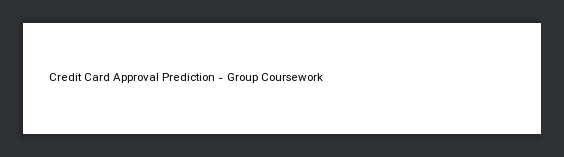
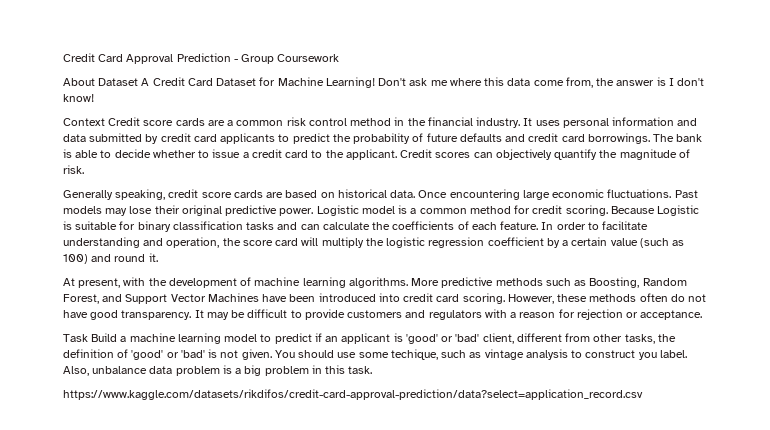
(323, 77) none -> [63,77,705,88] [63,94,94,102] [63,117,698,128] [63,133,703,144] [63,149,690,160] [63,165,84,174] [63,189,698,200] [63,205,700,216] [63,221,649,232] [63,237,685,248] [63,253,158,264] [63,277,687,288] [63,293,707,304] [63,309,703,320] [63,333,676,344] [63,349,687,360] [63,365,373,376] [63,389,643,400] // About Dataset A Credit Card Dataset for Machine Learning! Don't ask me where this data come from, the answer is I don't know! // Context Credit score cards are a common risk control method in the financial industry. It uses personal information and data submitted by credit card applicants to predict the probability of future defaults and credit card borrowings. The bank is able to decide whether to issue a credit card to the applicant. Credit scores can objectively quantify the magnitude of risk. // Generally speaking, credit score cards are based on historical data. Once encountering large economic fluctuations. Past models may lose their original predictive power. Logistic model is a common method for credit scoring. Because Logistic is suitable for binary classification tasks and can calculate the coefficients of each feature. In order to facilitate understanding and operation, the score card will multiply the logistic regression coefficient by a certain value (such as 100) and round it. // At present, with the development of machine learning algorithms. More predictive methods such as Boosting, Random Forest, and Support Vector Machines have been introduced into credit card scoring. However, these methods often do not have good transparency. It may be difficult to provide customers and regulators with a reason for rejection or acceptance. // Task Build a machine learning model to predict if an applicant is 'good' or 'bad' client, different from other tasks, the definition of 'good' or 'bad' is not given. You should use some techique, such as vintage analysis to construct you label. Also, unbalance data problem is a big problem in this task. // https://www.kaggle.com/datasets/rikdifos/credit-card-approval-prediction/data?select=application_record.csv

